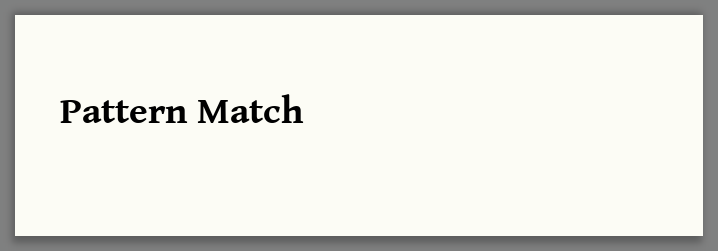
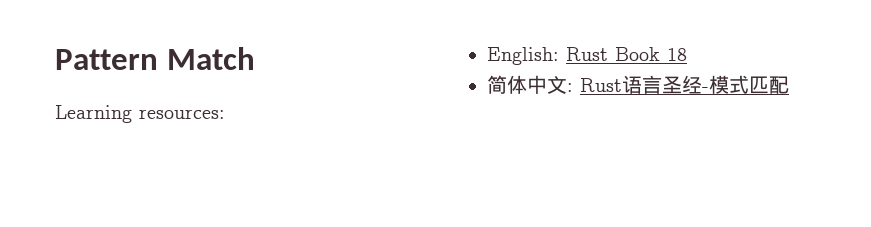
(305, 108) none -> [55,105,225,123] [487,47,687,65] [487,75,789,94] // Learning resources: // English: Rust Book 18 // 简体中文: Rust语言圣经-模式匹配

